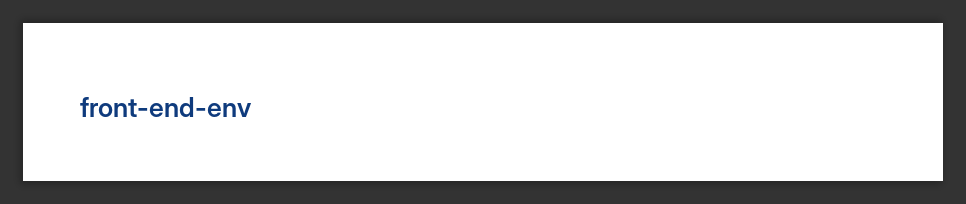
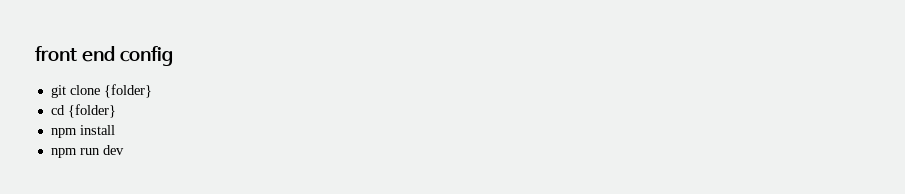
[80,97,252,117] front-end-env -> [35,46,173,66] [50,84,152,98] [50,104,116,118] [50,125,115,138] [50,145,124,158] front end config // git clone {folder} // cd {folder} // npm install // npm run dev

